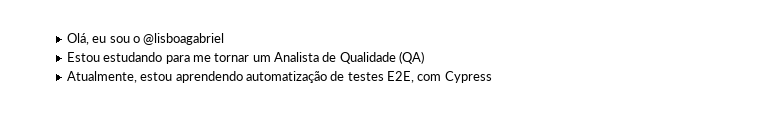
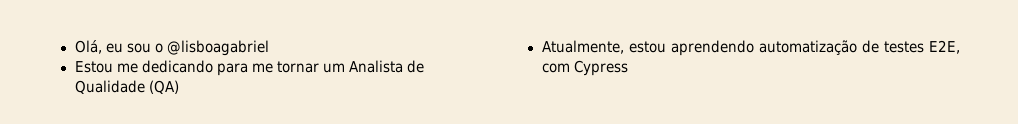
[103,52,163,62] estudando -> [116,60,213,73] me dedicando

